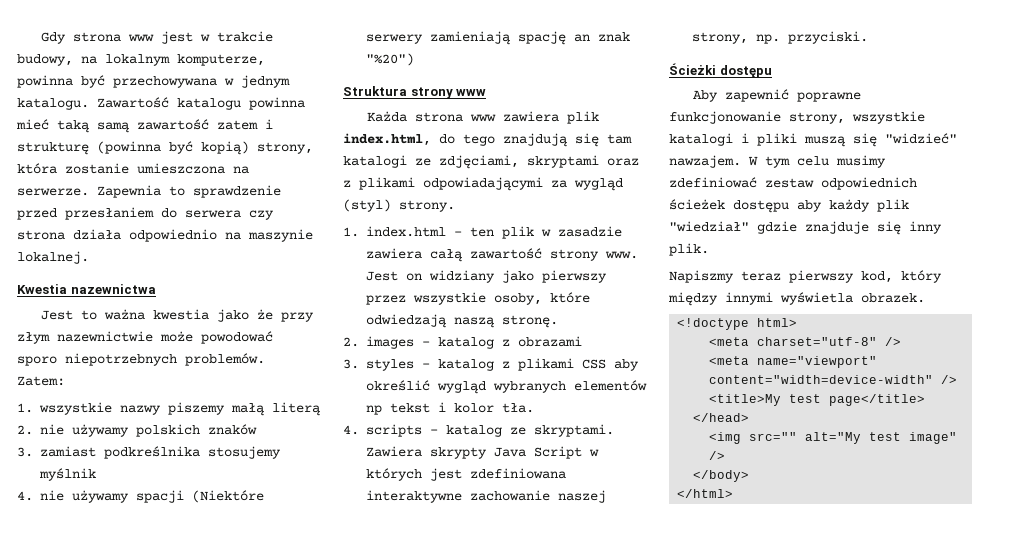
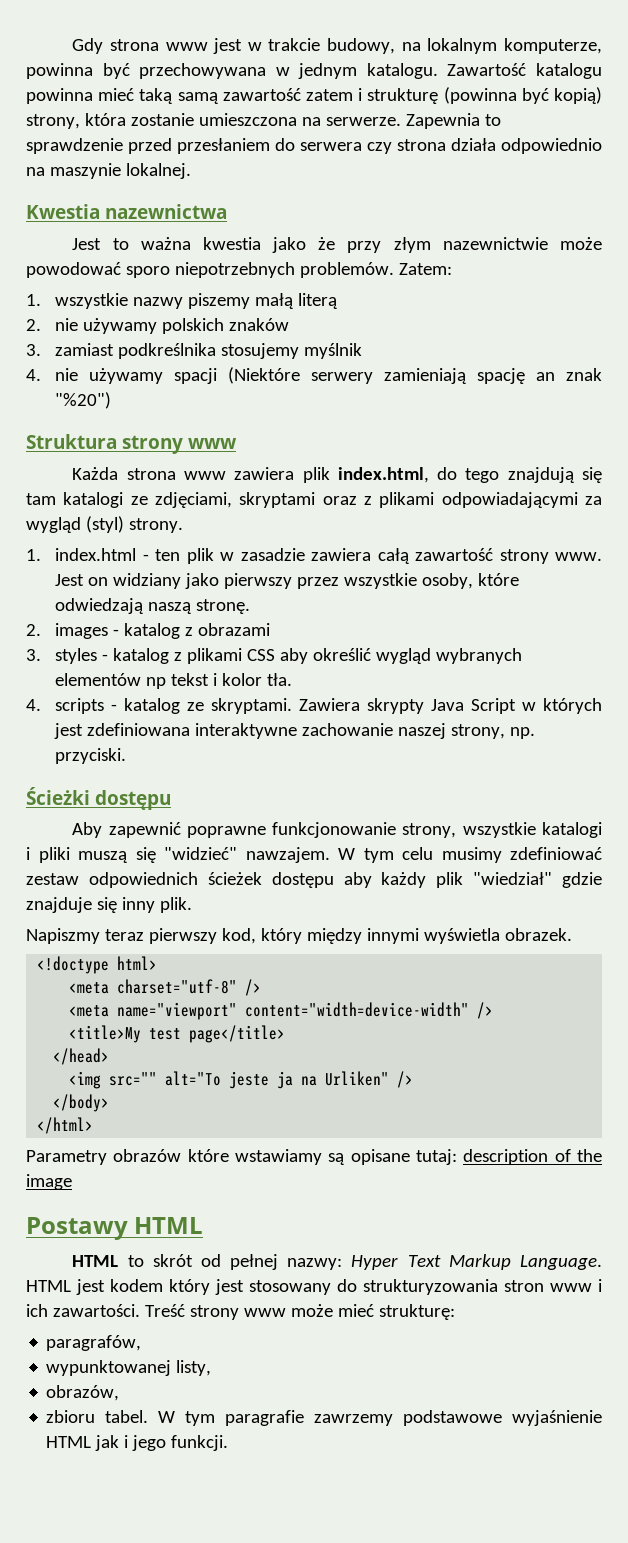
[805,432,958,444] [709,451,726,460] [693,470,750,482] [677,489,734,498] alt="My test image" /> // </body> // </html> -> [165,1071,414,1089] [53,1094,110,1112] [37,1117,94,1134] [26,1149,602,1165] [26,1174,72,1190] [26,1217,204,1240] [72,1254,602,1270] [26,1279,602,1295] [26,1304,455,1320] [46,1335,142,1351] [46,1360,212,1376] [46,1385,120,1401] [46,1410,602,1426] [46,1435,229,1451] alt="To jeste ja na Urliken" /> // </body> // </html> // Parametry obrazów które wstawiamy są opisane tutaj: description of the image // Postawy HTML // HTML to skrót od pełnej nazwy: Hyper Text Markup Language. HTML jest kodem który jest stosowany do strukturyzowania stron www i ich zawartości. Treść strony www może mieć strukturę: // paragrafów, // wypunktowanej listy, // obrazów, // zbioru tabel. W tym paragrafie zawrzemy podstawowe wyjaśnienie HTML jak i jego funkcji.

